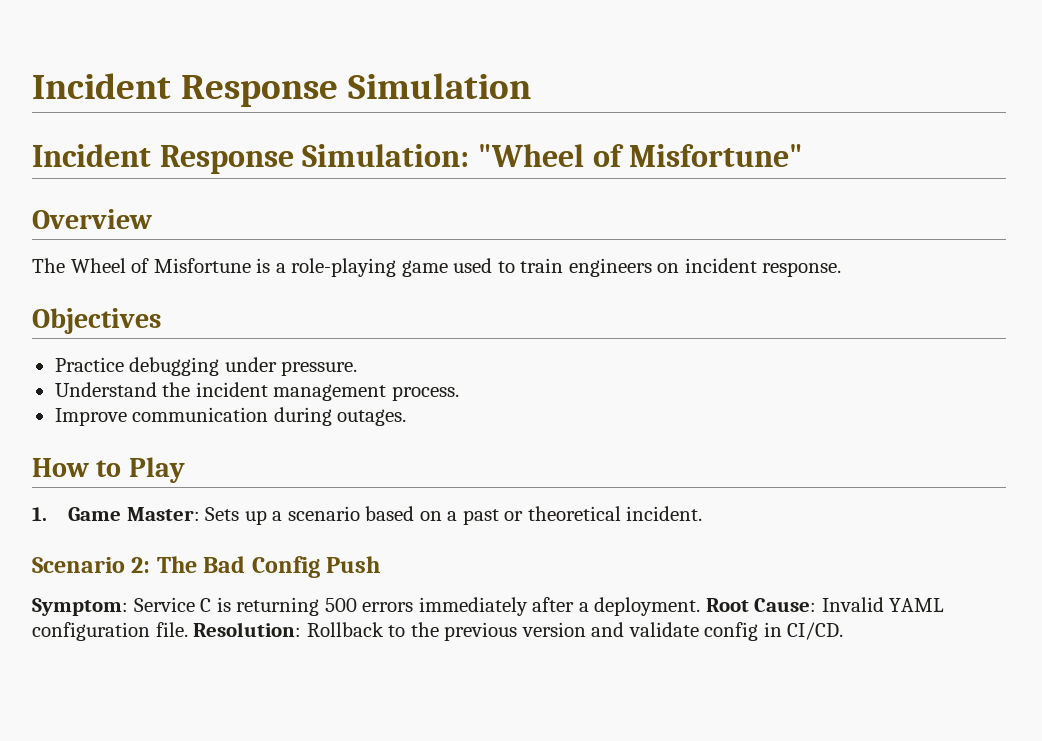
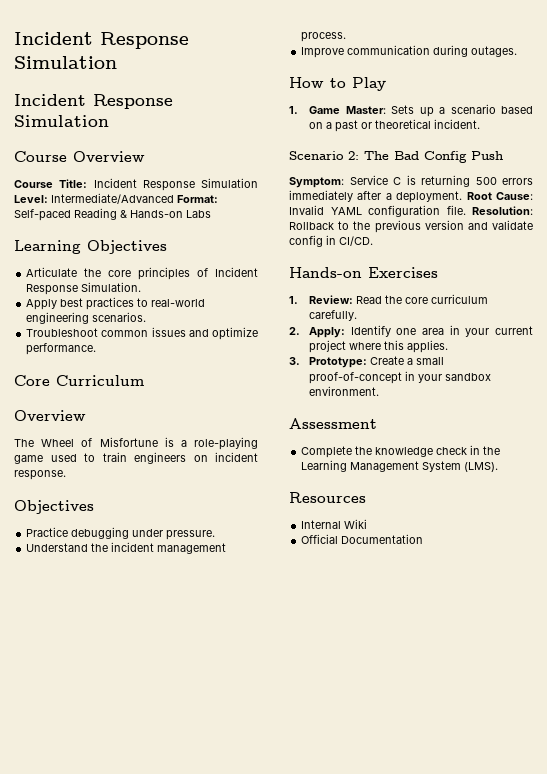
[302,144,804,167] Simulation: "Wheel of Misfortune" -> [14,115,109,127] [14,151,145,162] [14,178,258,191] [14,193,218,204] [14,208,211,221] [14,240,167,254] [26,267,258,280] [26,282,142,295] [26,297,206,310] [26,312,147,324] [26,327,258,340] [26,343,97,355] [14,375,144,386] Simulation // Course Overview // Course Title: Incident Response Simulation Level: Intermediate/Advanced Format: Self-paced Reading & Hands-on Labs // Learning Objectives // Articulate the core principles of Incident Response Simulation. // Apply best practices to real-world engineering scenarios. // Troubleshoot common issues and optimize performance. // Core Curriculum
(844, 631) none -> [289,267,438,278] [289,294,489,304] [309,310,358,321] [289,325,533,338] [309,340,449,353] [289,356,445,368] [309,371,492,384] [309,386,380,396] [289,418,377,429] [301,445,501,458] [301,460,499,472] [289,492,366,503] [301,519,368,529] [301,534,424,544] // Hands-on Exercises // 1. Review: Read the core curriculum carefully. // 2. Apply: Identify one area in your current project where this applies. // 3. Prototype: Create a small proof-of-concept in your sandbox environment. // Assessment // Complete the knowledge check in the Learning Management System (LMS). // Resources // Internal Wiki // Official Documentation

